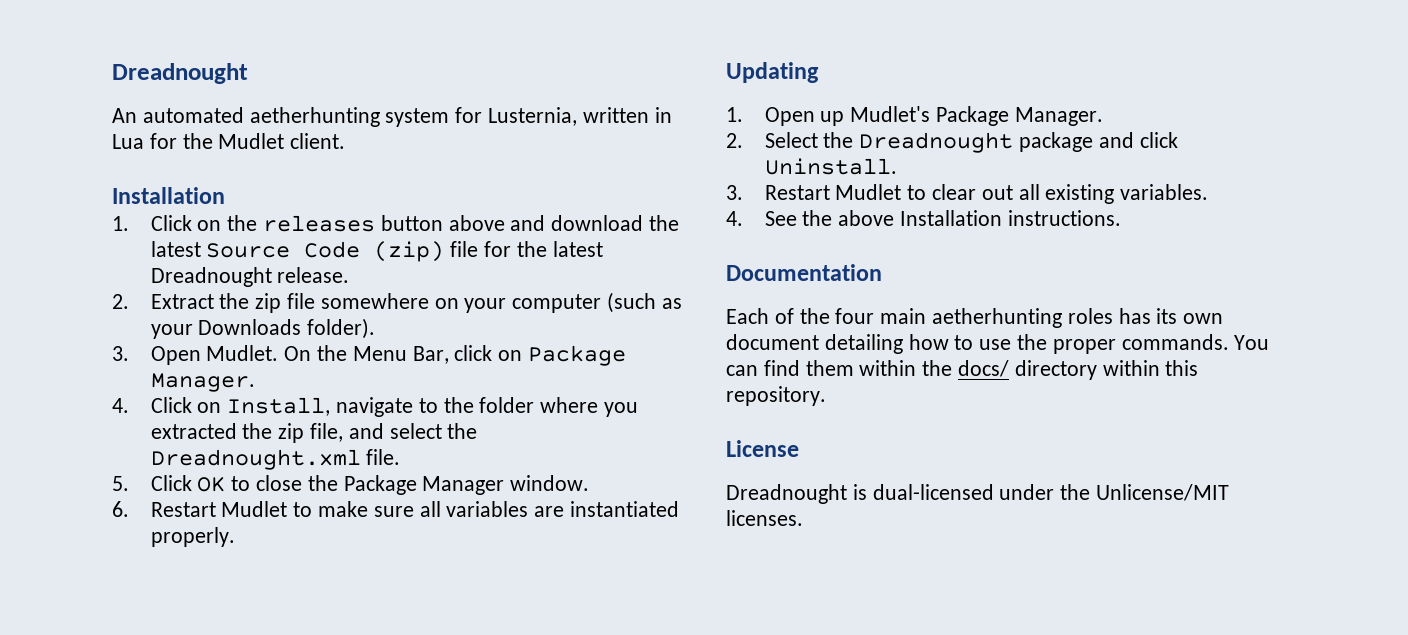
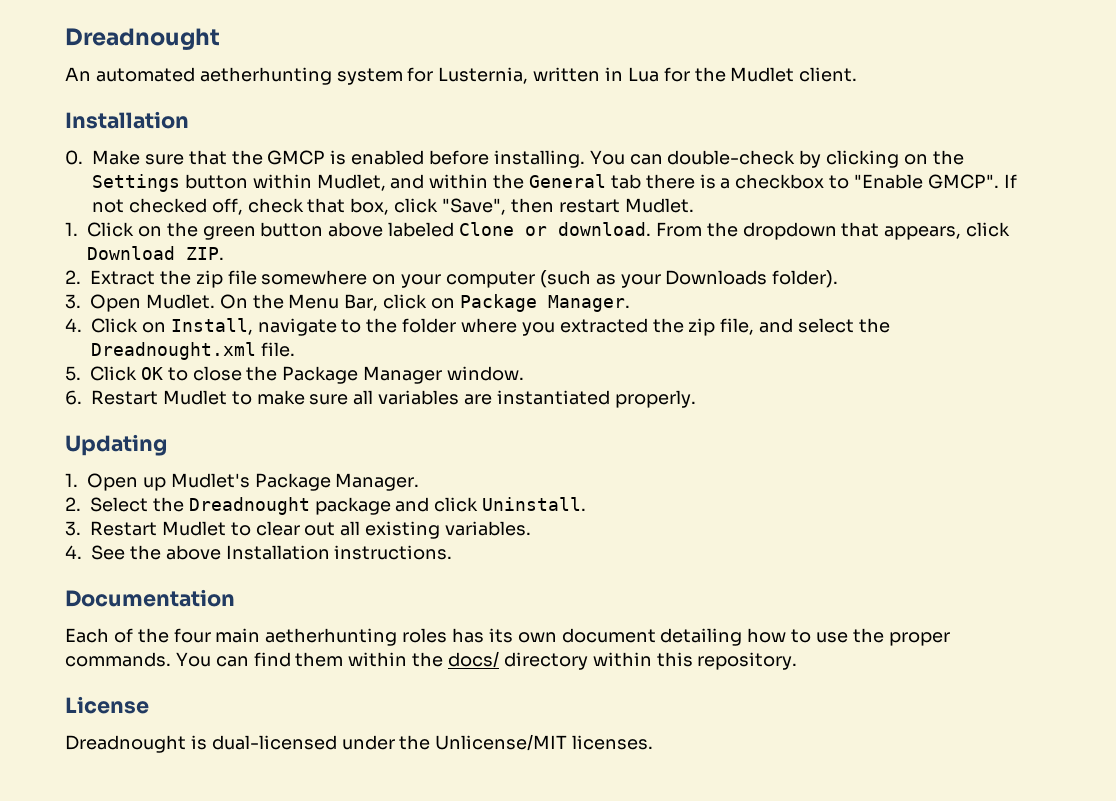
(225, 195) none -> [65,150,964,168] [92,174,1017,192] [92,198,694,215] // 0. Make sure that the GMCP is enabled before installing. You can double-check by clicking on the Settings button within Mudlet, and within the General tab there is a checkbox to "Enable GMCP". If not checked off, check that box, click "Save", then restart Mudlet.
[263,215,376,232] releases -> [202,226,256,240] green
[510,215,680,231] [150,241,603,262] [150,267,350,287] and download the latest Source Code (zip) file for the latest Dreadnought release. -> [388,222,1011,240] [87,246,224,260] labeled Clone or download. From the dropdown that appears, click Download ZIP.

